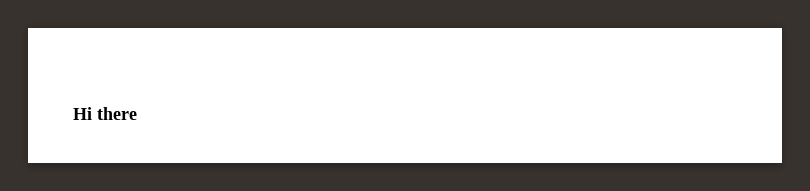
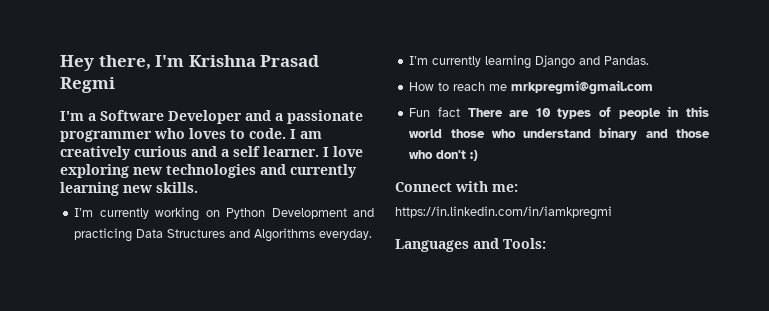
[73,107,137,120] Hi there -> [60,55,320,71] [60,77,115,93] [60,110,363,124] [60,128,322,142] [60,146,363,160] [60,164,357,178] [60,182,198,196] [74,207,374,221] [74,228,373,242] [409,55,650,69] [409,80,654,94] [409,106,709,119] [409,127,710,140] [409,150,479,161] [395,181,518,192] [395,206,612,220] [395,238,546,252] Hey there, I'm Krishna Prasad Regmi // I'm a Software Developer and a passionate programmer who loves to code. I am creatively curious and a self learner. I love exploring new technologies and currently learning new skills. // I’m currently working on Python Development and practicing Data Structures and Algorithms everyday. // I’m currently learning Django and Pandas. // How to reach me mrkpregmi@gmail.com // Fun fact There are 10 types of people in this world those who understand binary and those who don't :) // Connect with me: // https://in.linkedin.com/in/iamkpregmi // Languages and Tools:

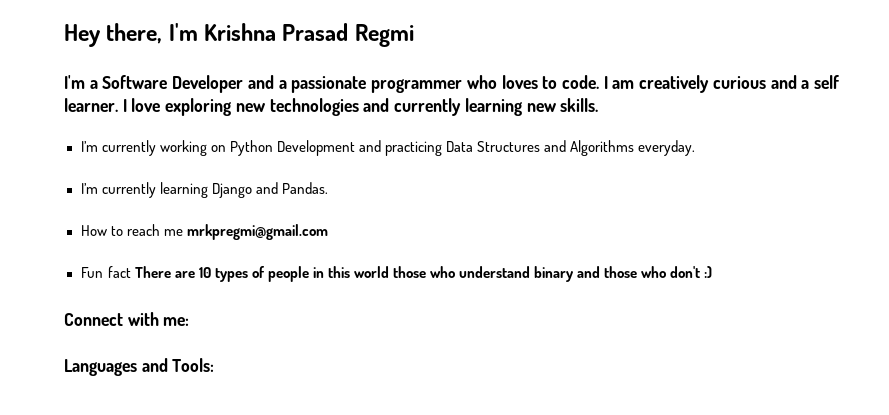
[395,206,612,220] // https://in.linkedin.com/in/iamkpregmi -> (190, 321) none

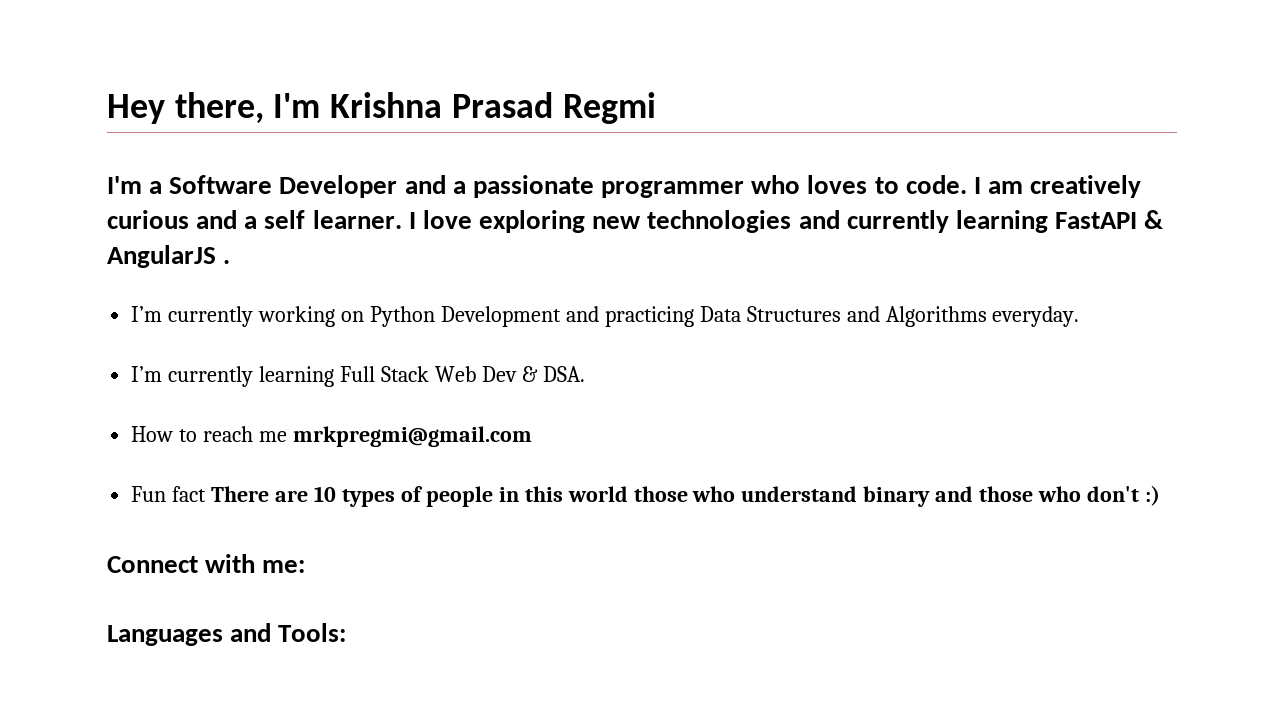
[526,98,599,112] new skills. -> [1055,210,1165,229] [107,245,231,268] FastAPI & AngularJS .
[211,182,328,198] Django and Pandas. -> [340,366,585,382] Full Stack Web Dev & DSA.

